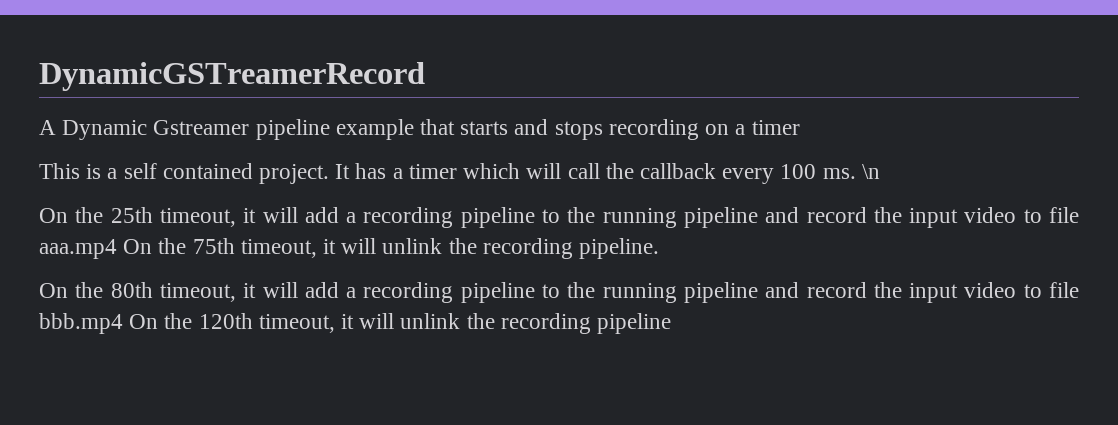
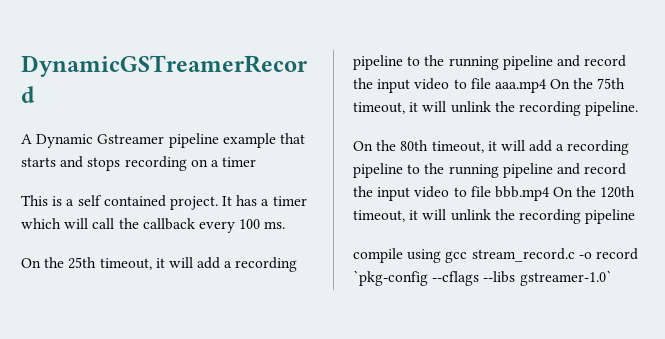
[861,164,880,179] \n -> (286, 225) none
(672, 323) none -> [353,248,638,263] [353,270,612,286] // compile using gcc stream_record.c -o record `pkg-config --cflags --libs gstreamer-1.0`

